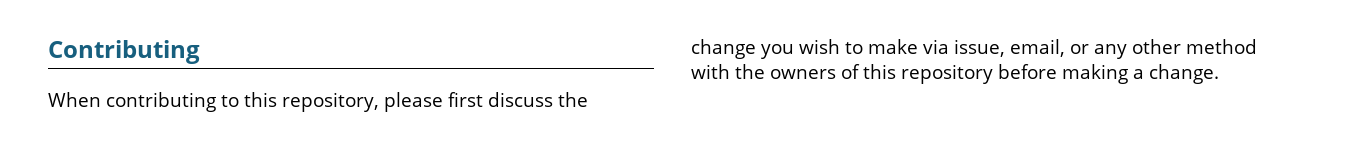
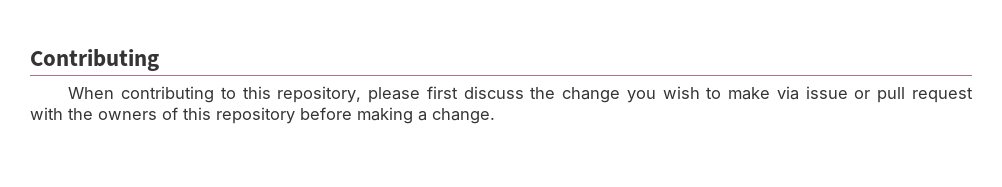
[954,39,1257,59] issue, email, or any other method -> [805,86,973,103] issue or pull request

